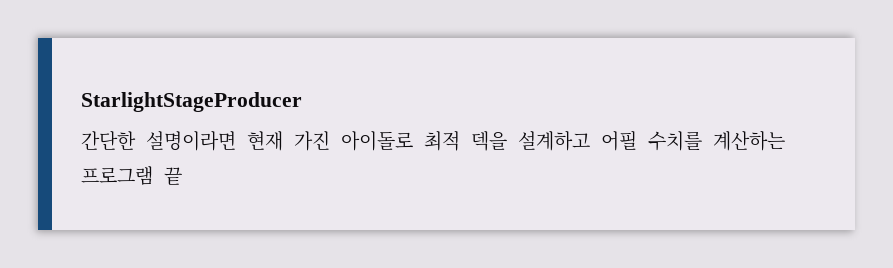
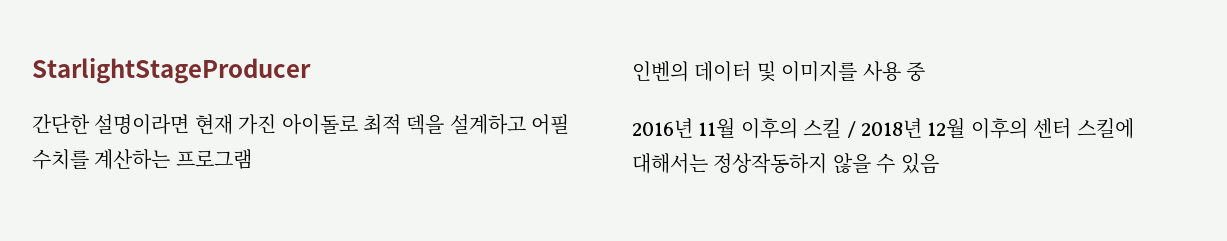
[164,167,182,185] 끝 -> [632,61,925,82] [632,117,1134,139] [632,153,939,174] // 인벤의 데이터 및 이미지를 사용 중 // 2016년 11월 이후의 스킬 / 2018년 12월 이후의 센터 스킬에 대해서는 정상작동하지 않을 수 있음

